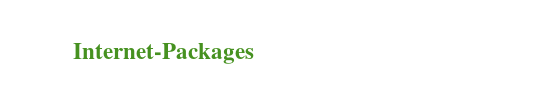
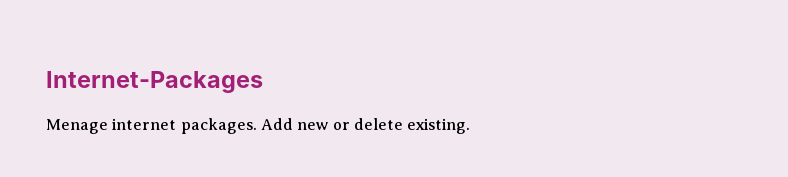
(254, 53) none -> [46,118,471,134] // Menage internet packages. Add new or delete existing.

